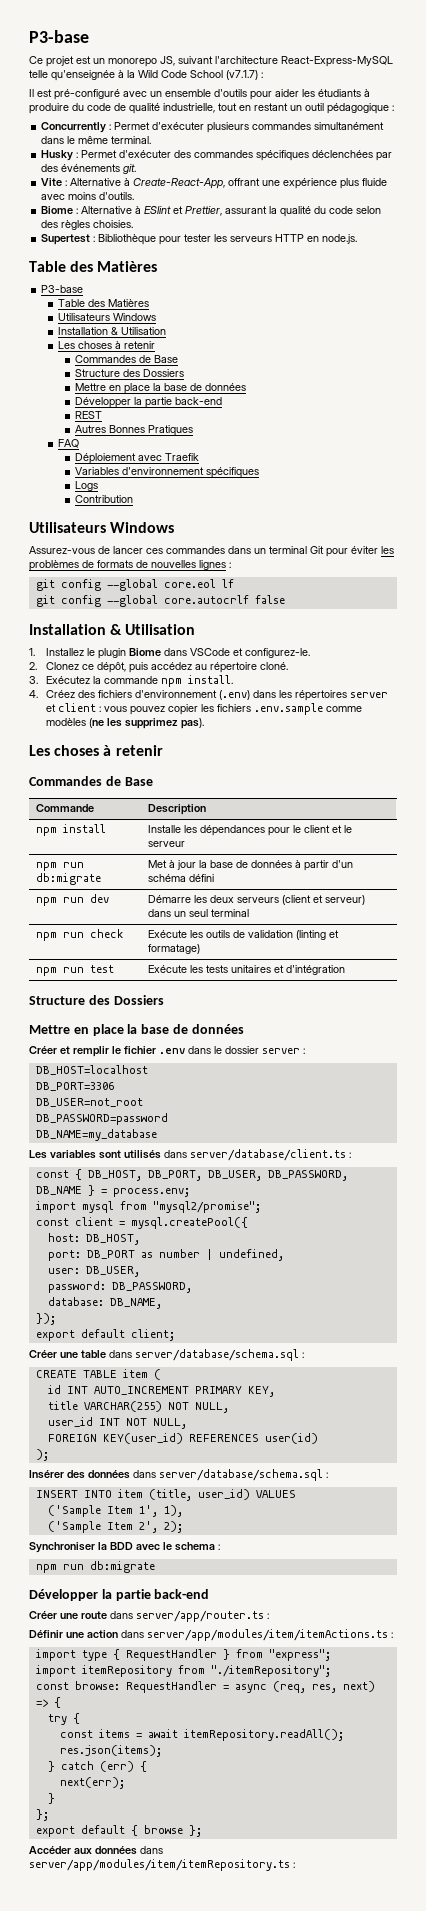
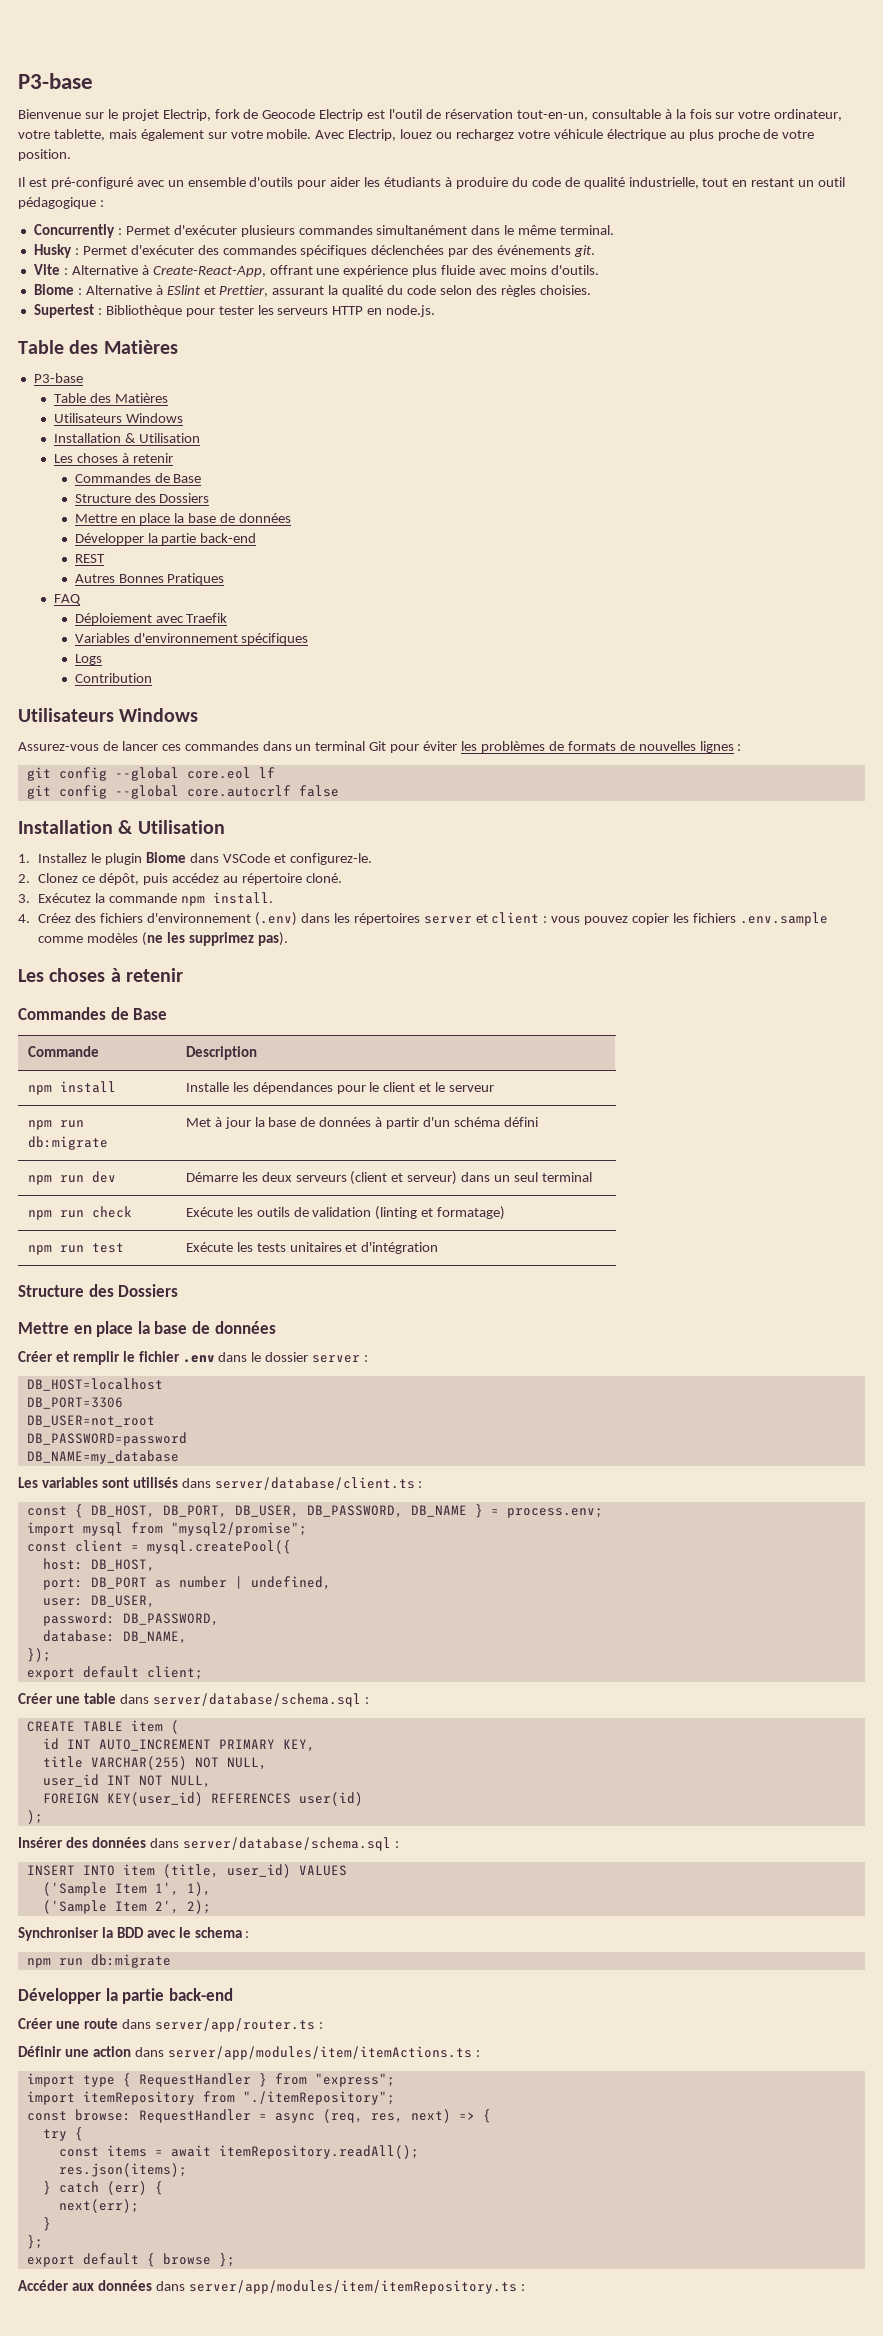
[29,30,89,43] [29,56,393,67] [29,70,263,81] P3-base // Ce projet est un monorepo JS, suivant l'architecture React-Express-MySQL telle qu'enseignée à la Wild Code School (v7.1.7) : -> [18,73,93,89] [18,109,843,121] [18,129,815,141] [18,149,71,161] P3-base // Bienvenue sur le projet Electrip, fork de Geocode Electrip est l'outil de réservation tout-en-un, consultable à la fois sur votre ordinateur, votre tablette, mais également sur votre mobile. Avec Electrip, louez ou rechargez votre véhicule électrique au plus proche de votre position.

